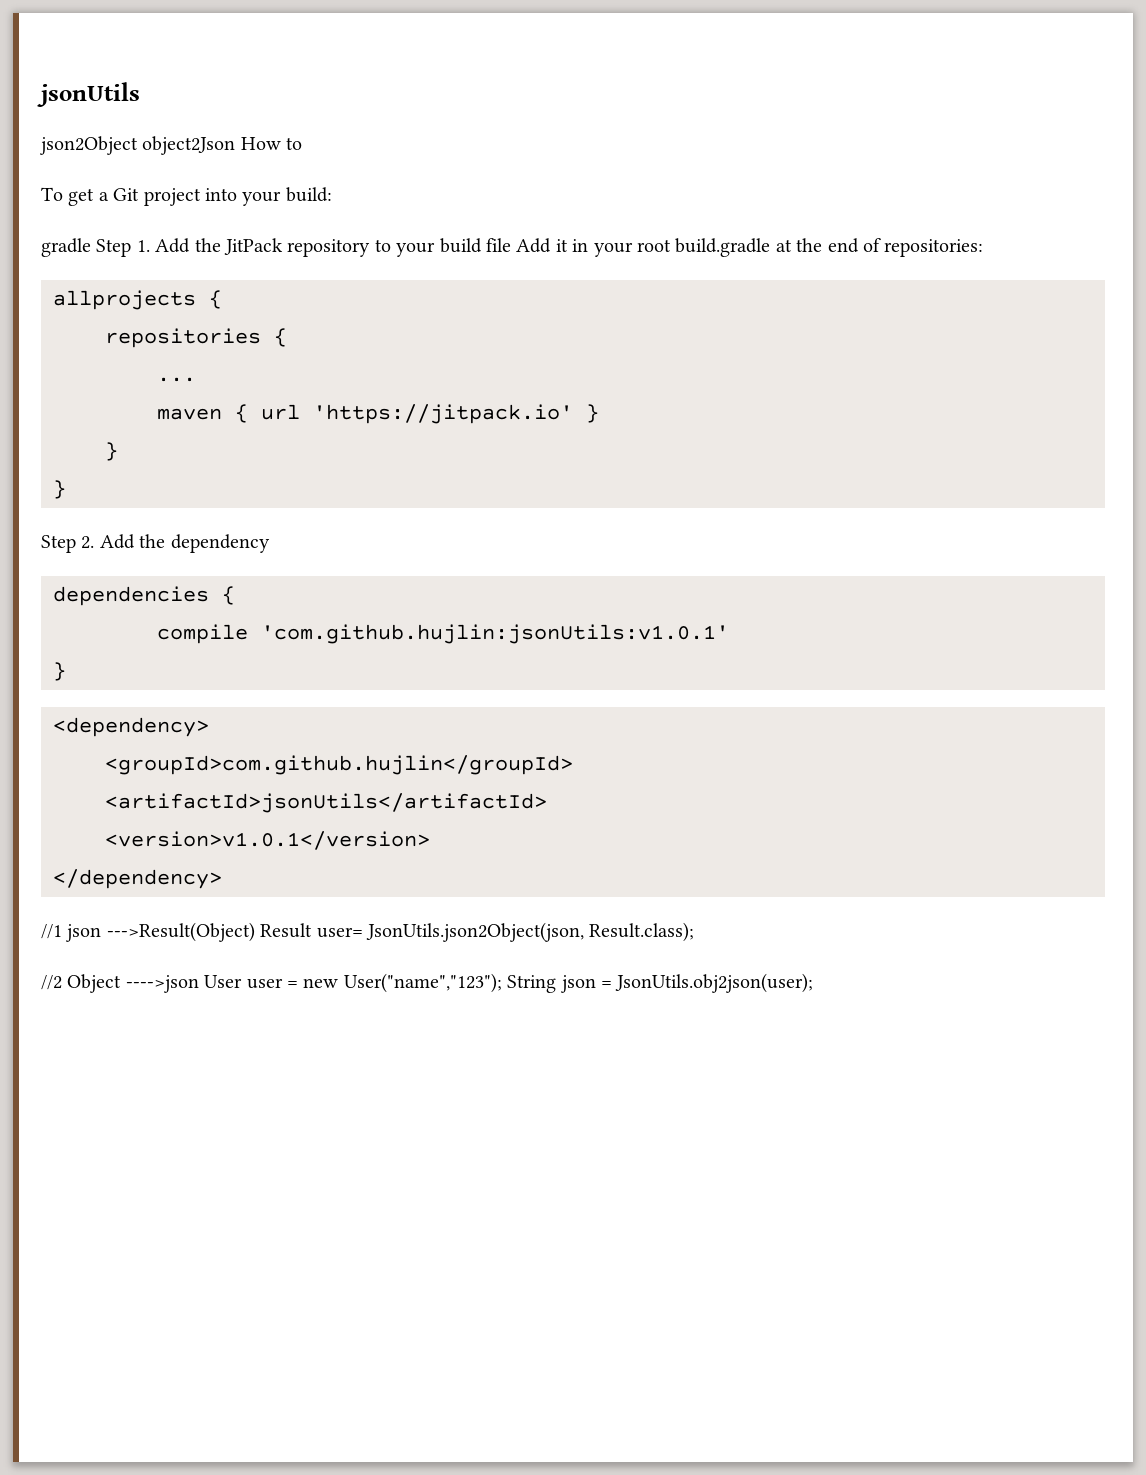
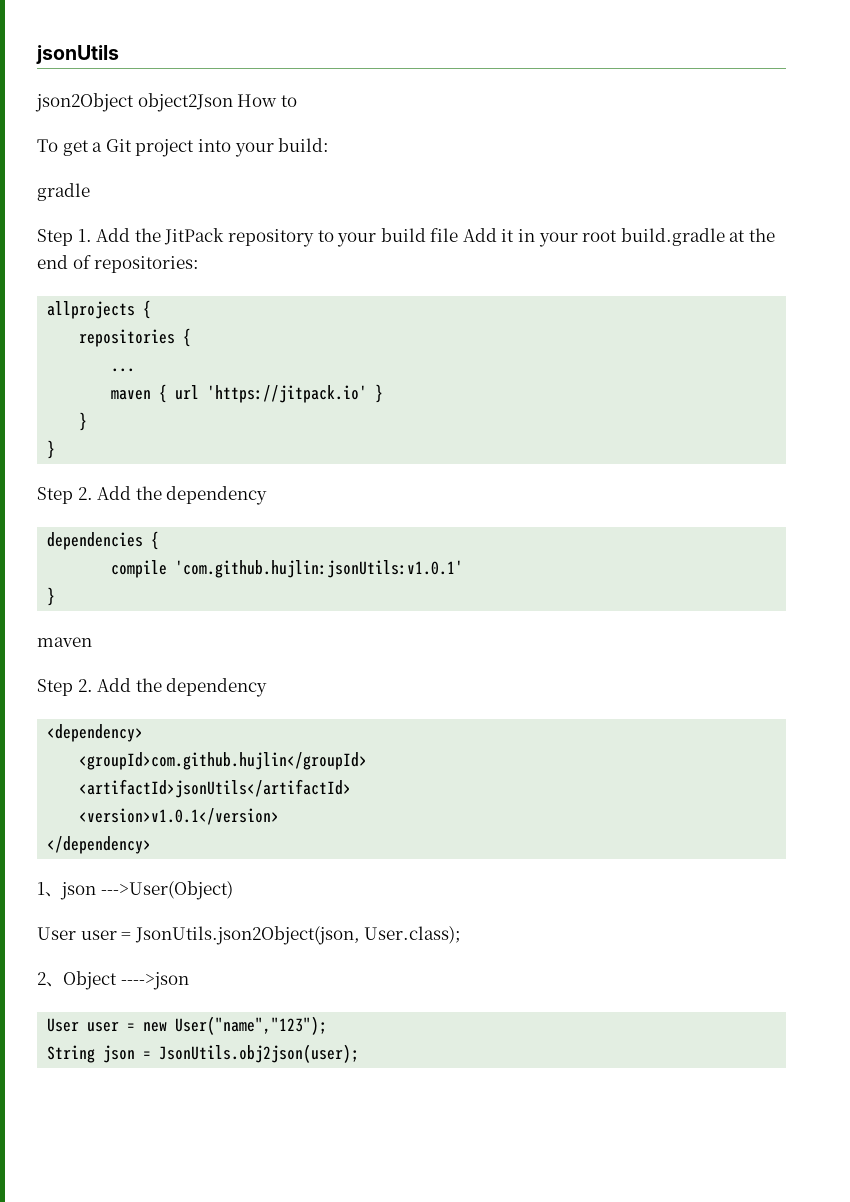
(91, 247) none -> (90, 192) //
(66, 671) none -> [37,637,92,647] [37,678,268,697] // maven // Step 2. Add the dependency
[41,922,695,942] [41,975,62,990] //1 json --->Result(Object) Result user= JsonUtils.json2Object(json, Result.class); // //2 -> [37,881,233,900] [37,926,462,945] [37,972,63,987] 1、json --->User(Object) // User user = JsonUtils.json2Object(json, User.class); // 2、
(199, 984) none -> (189, 981) //
(502, 983) none -> (328, 1025) //

